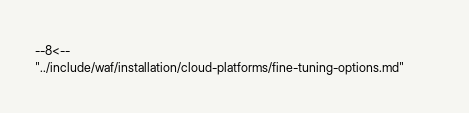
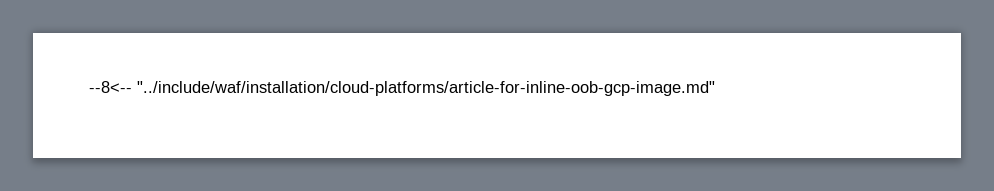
[35,62,404,75] "../include/waf/installation/cloud-platforms/fine-tuning-options.md" -> [137,81,715,96] "../include/waf/installation/cloud-platforms/article-for-inline-oob-gcp-image.md"

